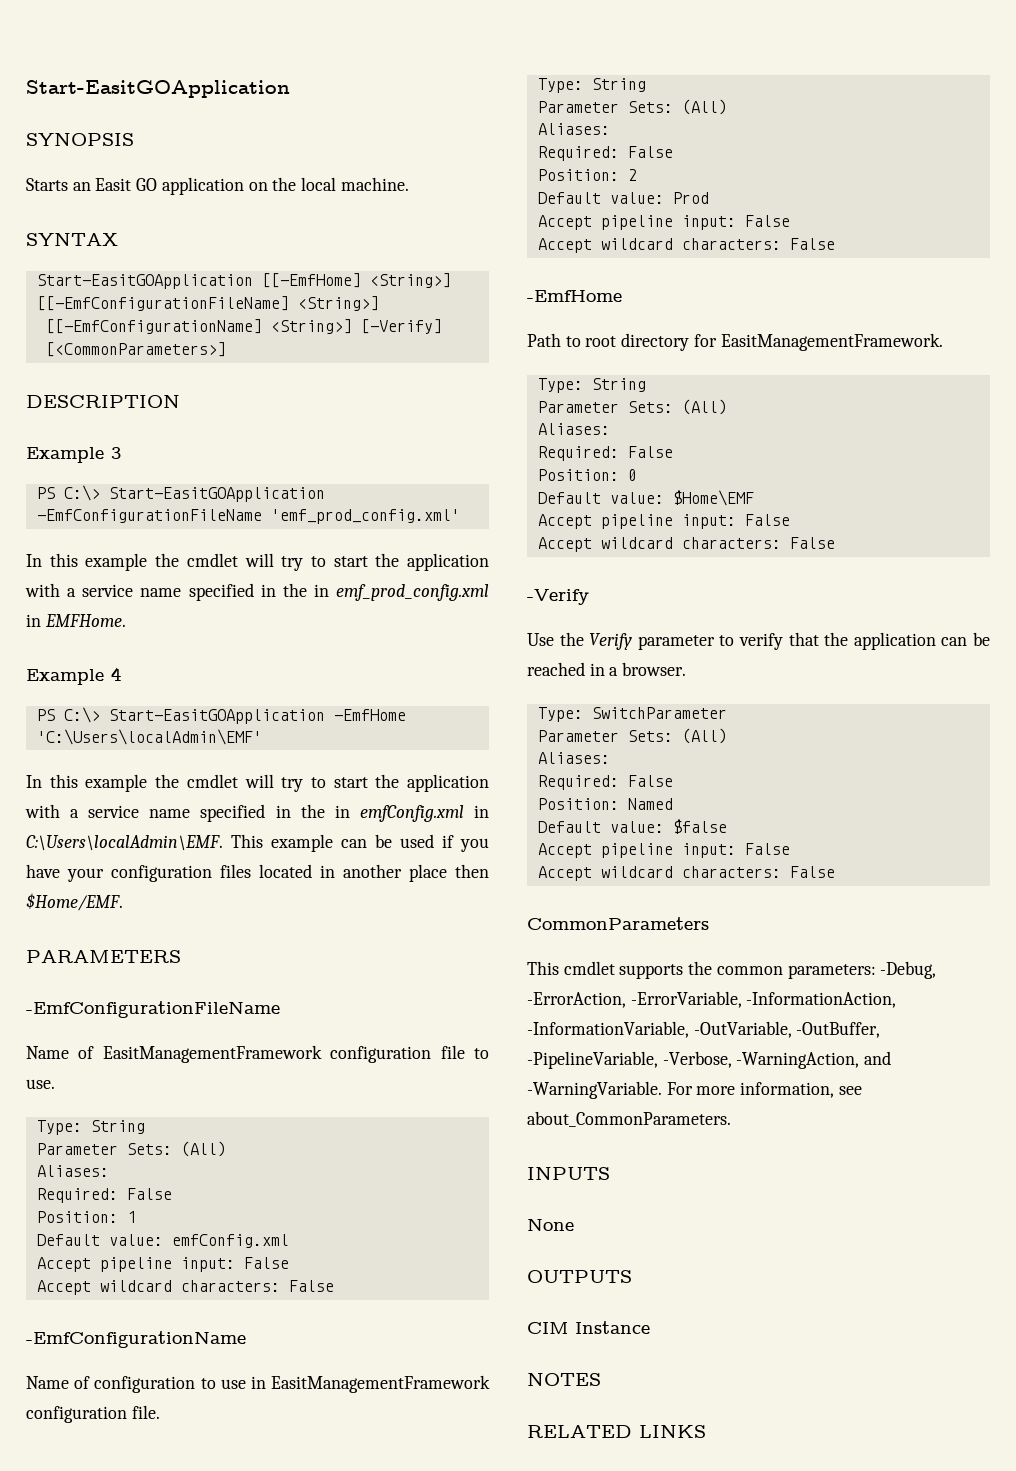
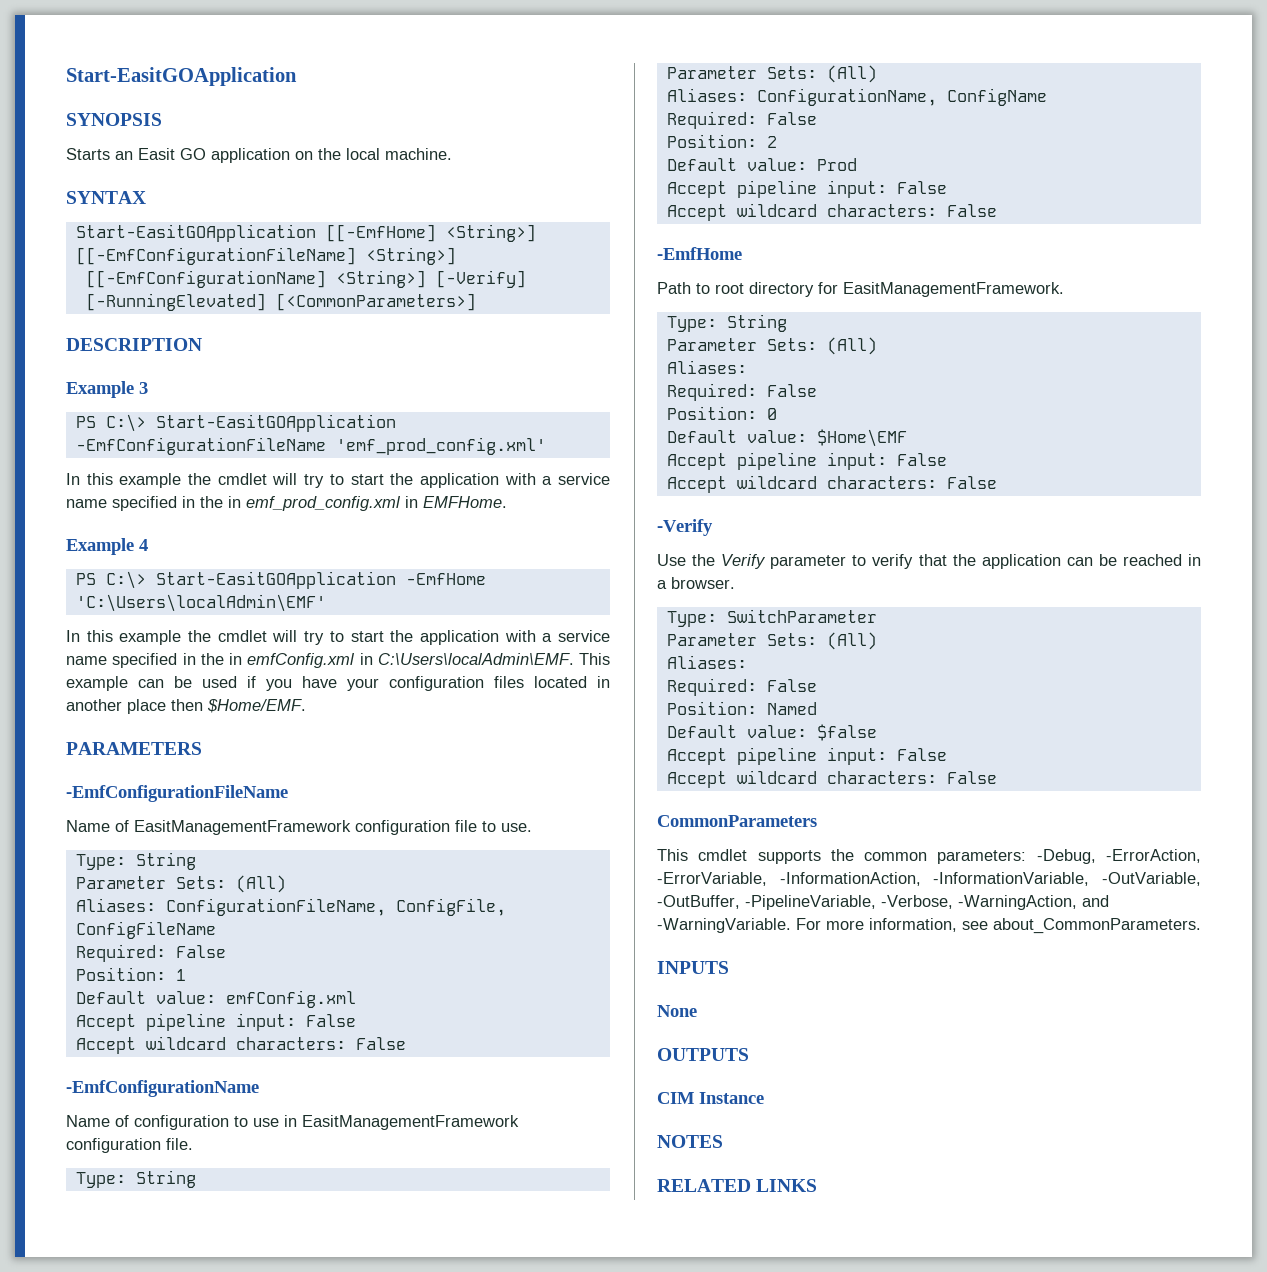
(442, 326) none -> [85,293,266,311] [-RunningElevated]
(109, 1171) none -> [165,898,506,916] [75,921,216,939] ConfigurationFileName, ConfigFile, ConfigFileName
(610, 129) none -> [756,88,1047,106] ConfigurationName, ConfigName

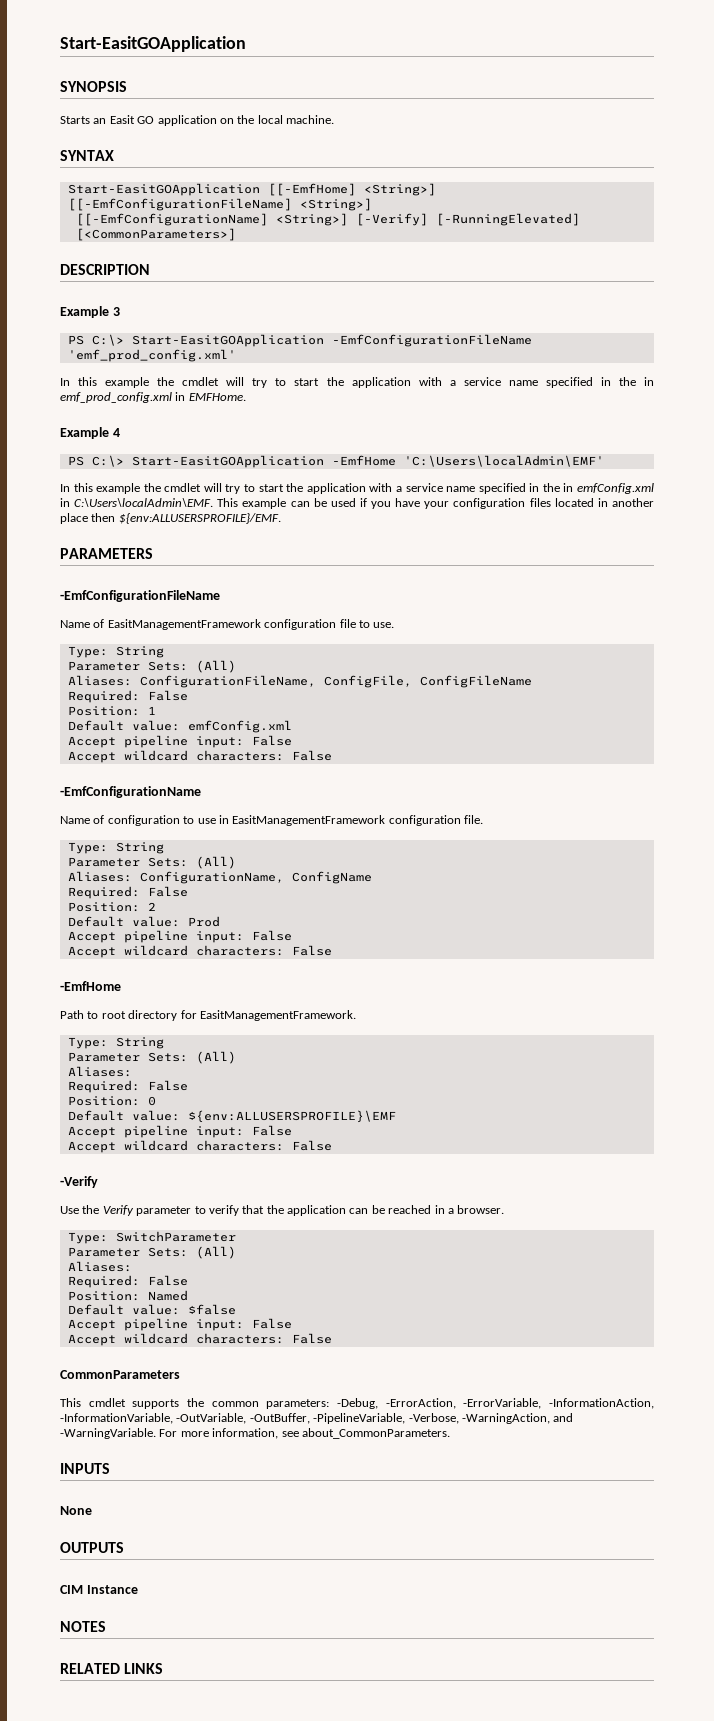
[207,699,306,713] $Home/EMF. -> [118,513,281,524] ${env:ALLUSERSPROFILE}/EMF.
[816,429,907,447] $Home\EMF -> [187,1110,396,1123] ${env:ALLUSERSPROFILE}\EMF

